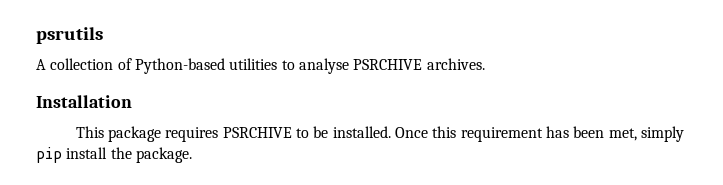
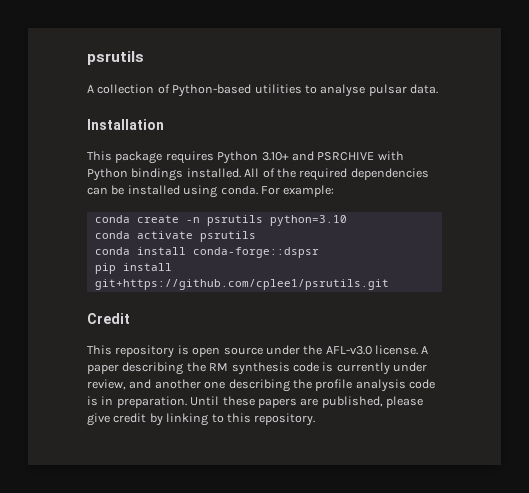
[353,58,485,70] PSRCHIVE archives. -> [368,84,438,96] pulsar data.
[222,126,685,142] [36,147,192,163] PSRCHIVE to be installed. Once this requirement has been met, simply pip install the package. -> [217,151,404,164] [87,168,429,181] [87,185,335,198] [94,215,347,226] [94,231,256,242] [94,247,319,258] [94,263,172,274] [94,279,389,290] [87,313,130,324] [87,345,429,358] [87,362,427,375] [87,379,435,392] [87,396,423,408] [87,413,316,426] Python 3.10+ and PSRCHIVE with Python bindings installed. All of the required dependencies can be installed using conda. For example: // conda create -n psrutils python=3.10 // conda activate psrutils // conda install conda-forge::dspsr // pip install git+https://github.com/cplee1/psrutils.git // Credit // This repository is open source under the AFL-v3.0 license. A paper describing the RM synthesis code is currently under review, and another one describing the profile analysis code is in preparation. Until these papers are published, please give credit by linking to this repository.

